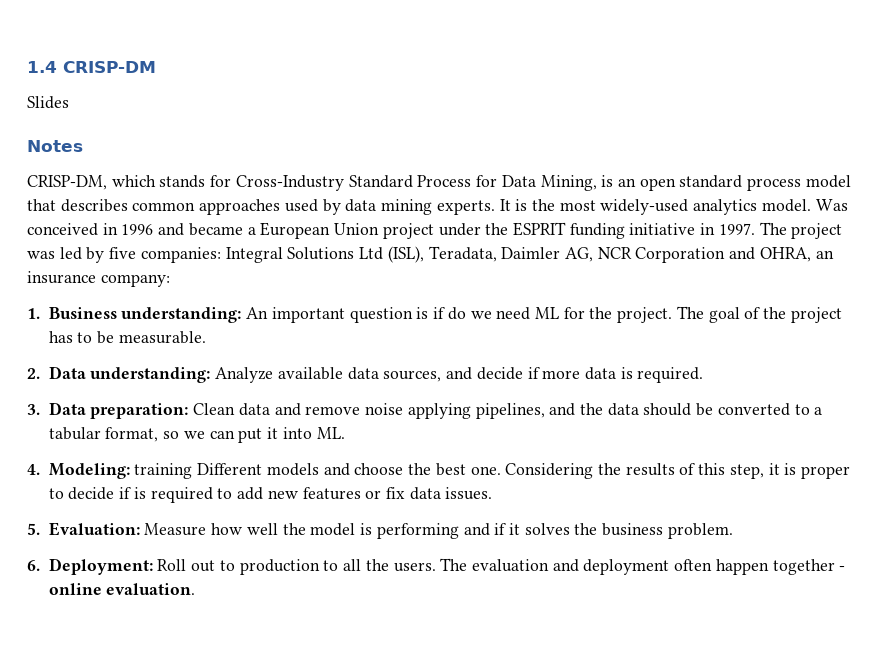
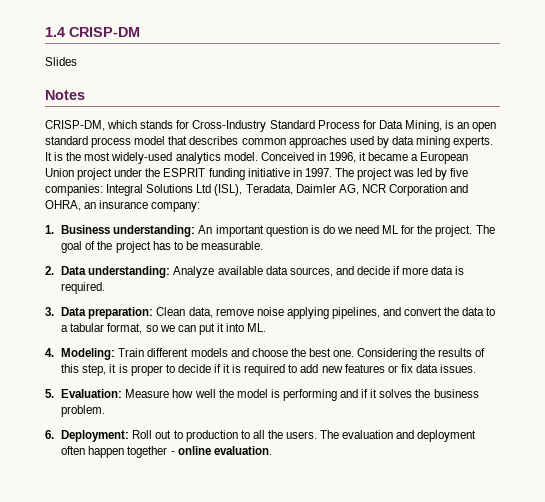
[815,199,848,211] [27,223,185,236] Was conceived in 1996 and -> [260,152,367,163] Conceived in 1996, it
[433,307,446,319] if -> (320, 229) none
[238,403,301,416] data and -> [188,307,213,318] data,
(576, 409) none -> [404,307,443,316] convert
[643,403,790,416] should be converted -> (485, 311) none
[134,463,263,479] training Different -> [118,348,189,357] Train different
(132, 493) none -> [223,364,231,373] it

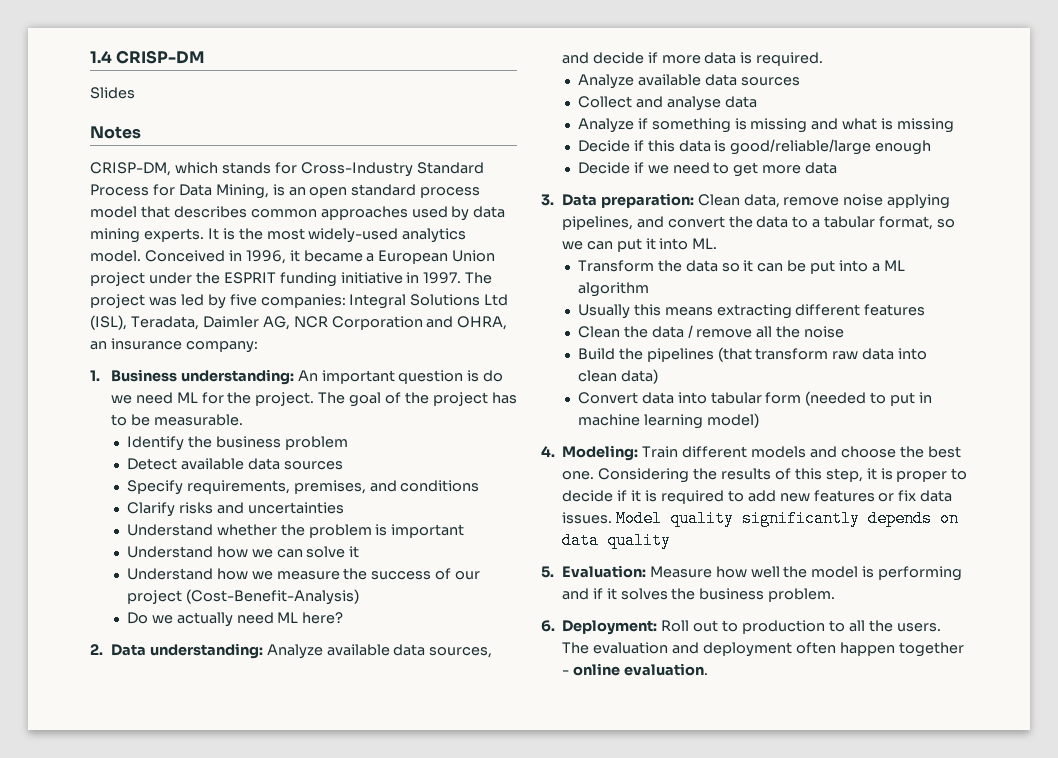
(263, 245) none -> [126,436,348,451] [126,458,343,470] [126,480,480,495] [126,502,344,517] [126,524,465,538] [126,546,360,558] [126,568,481,580] [126,589,359,605] [126,612,344,627] // Identify the business problem // Detect available data sources // Specify requirements, premises, and conditions // Clarify risks and uncertainties // Understand whether the problem is important // Understand how we can solve it // Understand how we measure the success of our project (Cost-Benefit-Analysis) // Do we actually need ML here?
(106, 288) none -> [577,74,800,89] [577,96,757,111] [577,118,955,133] [577,139,932,155] [577,162,838,177] // Analyze available data sources // Collect and analyse data // Analyze if something is missing and what is missing // Decide if this data is good/reliable/large enough // Decide if we need to get more data
(267, 327) none -> [577,260,905,274] [577,282,649,297] [577,304,926,319] [577,325,845,338] [577,347,928,362] [577,369,658,384] [577,391,933,406] [577,413,759,429] // Transform the data so it can be put into a ML algorithm // Usually this means extracting different features // Clean the data / remove all the noise // Build the pipelines (that transform raw data into clean data) // Convert data into tabular form (needed to put in machine learning model)
(477, 368) none -> [616,510,960,527] [562,532,672,549] Model quality significantly depends on data quality

